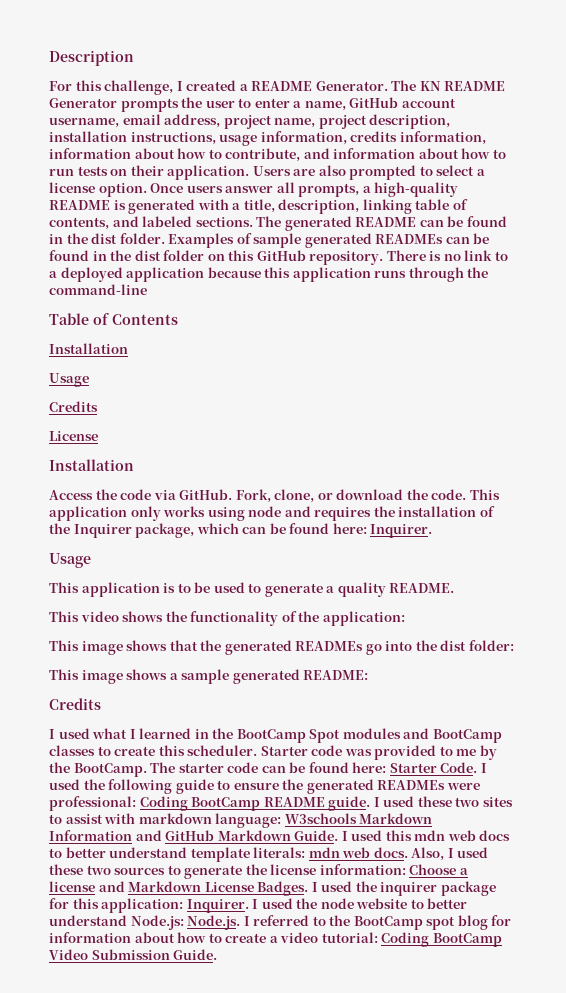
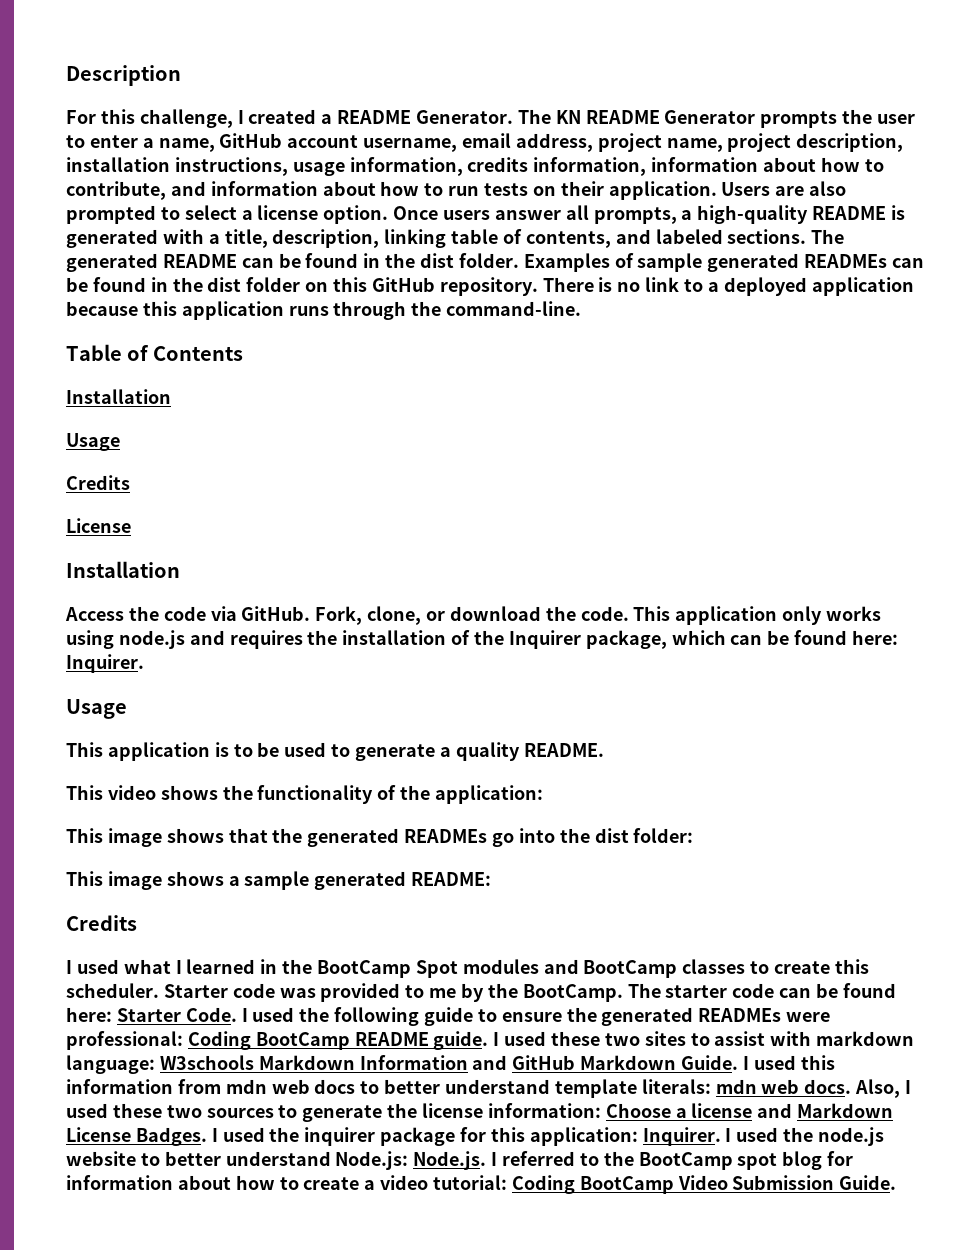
[49,284,147,295] command-line -> [446,301,582,316] command-line.
[248,506,282,517] node -> [118,630,185,649] node.js
(412, 835) none -> [66,1079,221,1094] information from
[320,898,354,909] node -> [818,1127,885,1146] node.js

